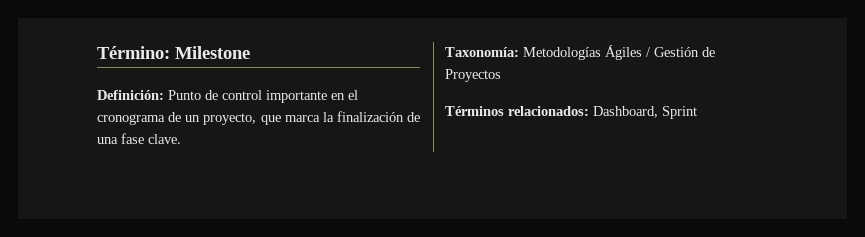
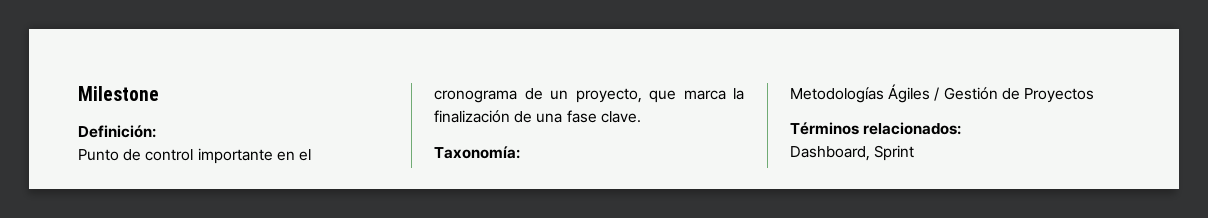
[97,46,170,59] Término: -> (78, 93) none
(164, 95) none -> (156, 131) //
(519, 52) none -> (520, 152) //
(589, 111) none -> (962, 128) //

